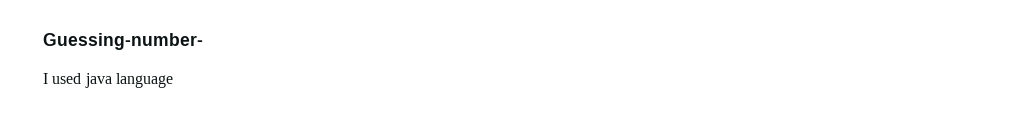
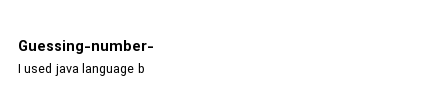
(173, 80) none -> [137,63,145,73] b

